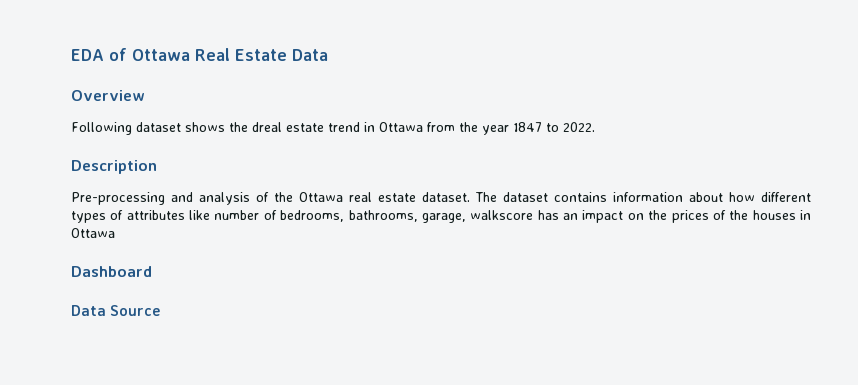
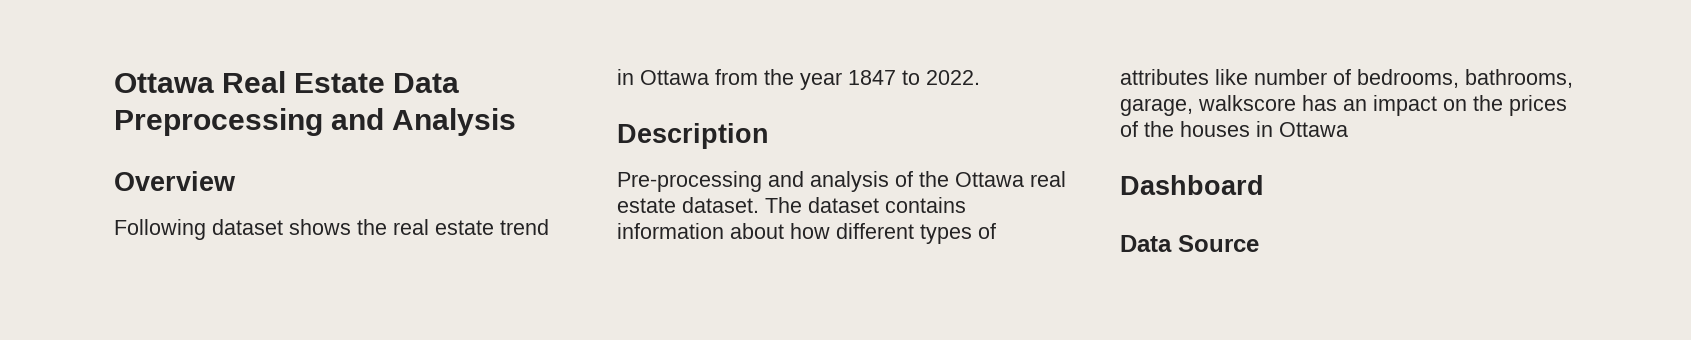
[71,48,127,61] EDA of -> (114, 83) none
(328, 55) none -> [114,108,517,136] Preprocessing and Analysis
[252,122,282,132] dreal -> [393,219,429,235] real

